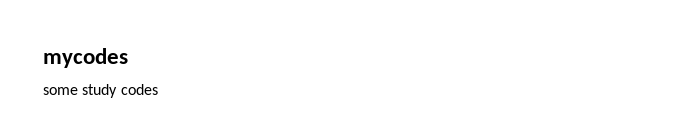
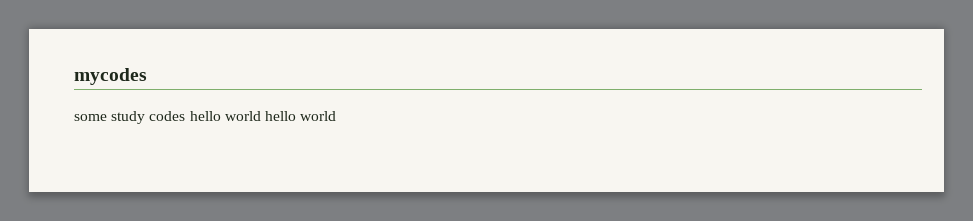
(158, 89) none -> [189,111,337,121] hello world hello world

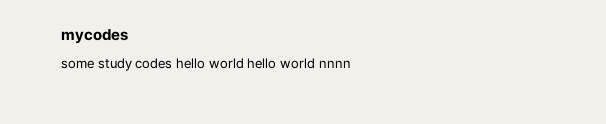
(337, 116) none -> [318,60,351,68] nnnn

